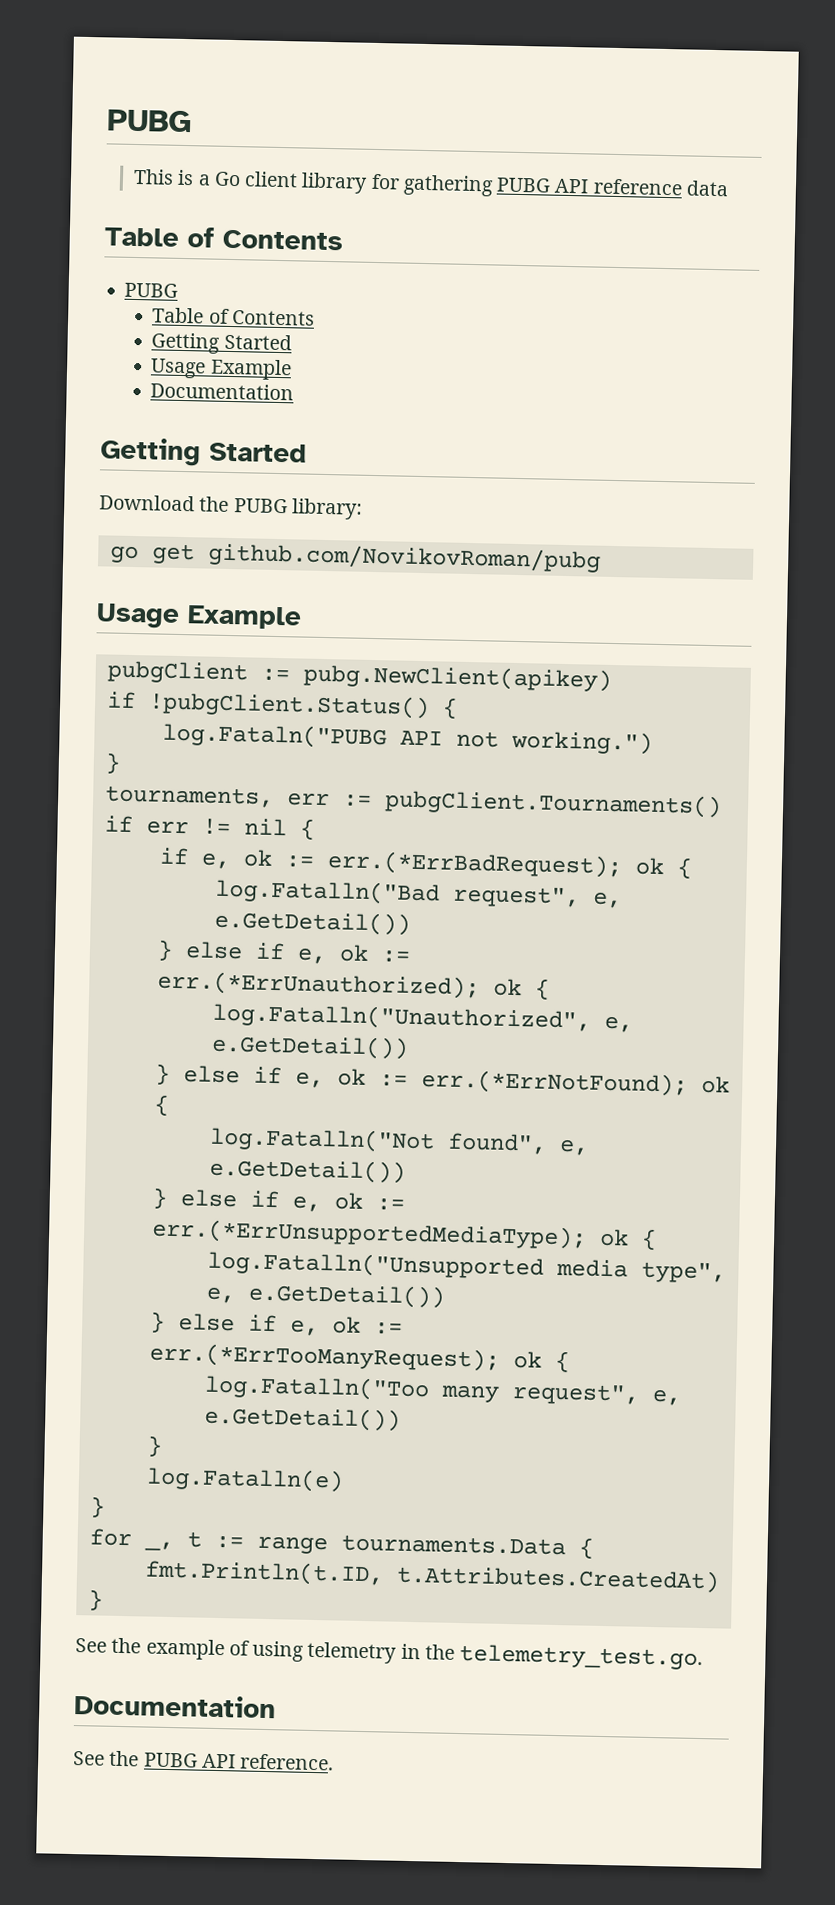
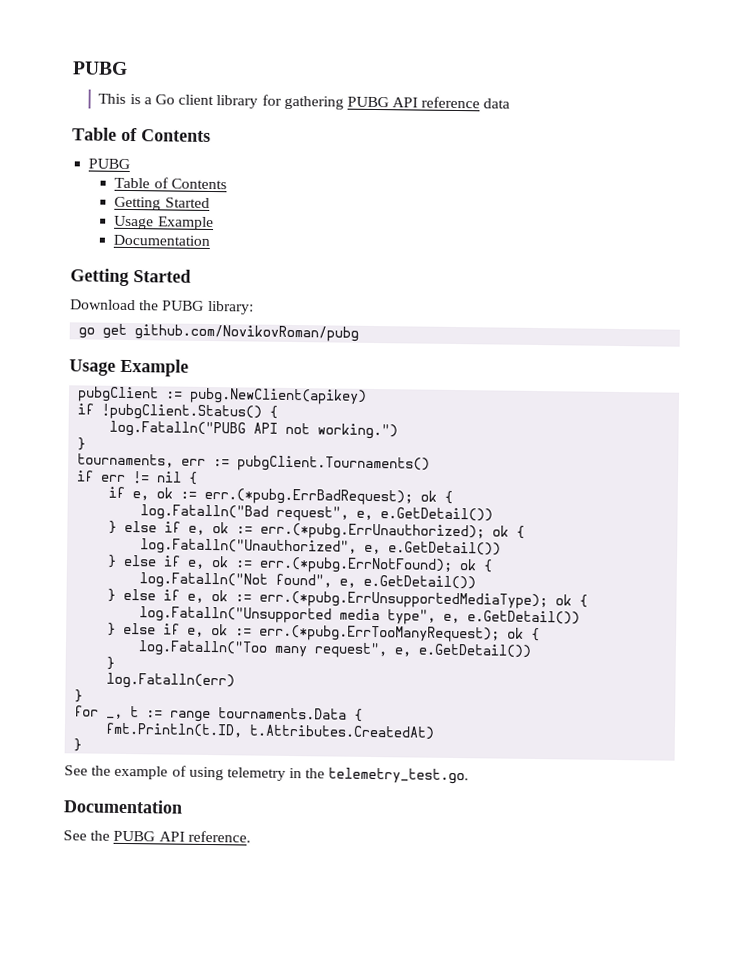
[161,722,387,750] log.Fataln("PUBG -> [109,420,247,438] log.Fatalln("PUBG
[326,850,623,879] err.(*ErrBadRequest); -> [204,487,414,506] err.(*pubg.ErrBadRequest);
[156,970,480,1000] err.(*ErrUnauthorized); -> [260,522,486,541] err.(*pubg.ErrUnauthorized);
[420,1069,688,1097] err.(*ErrNotFound); -> [259,556,454,574] err.(*pubg.ErrNotFound);
[150,1218,587,1250] err.(*ErrUnsupportedMediaType); -> [259,590,549,610] err.(*pubg.ErrUnsupportedMediaType);
[148,1342,500,1372] err.(*ErrTooManyRequest); -> [259,624,501,643] err.(*pubg.ErrTooManyRequest);
[145,1466,344,1493] log.Fatalln(e) -> [106,672,236,690] log.Fatalln(err)

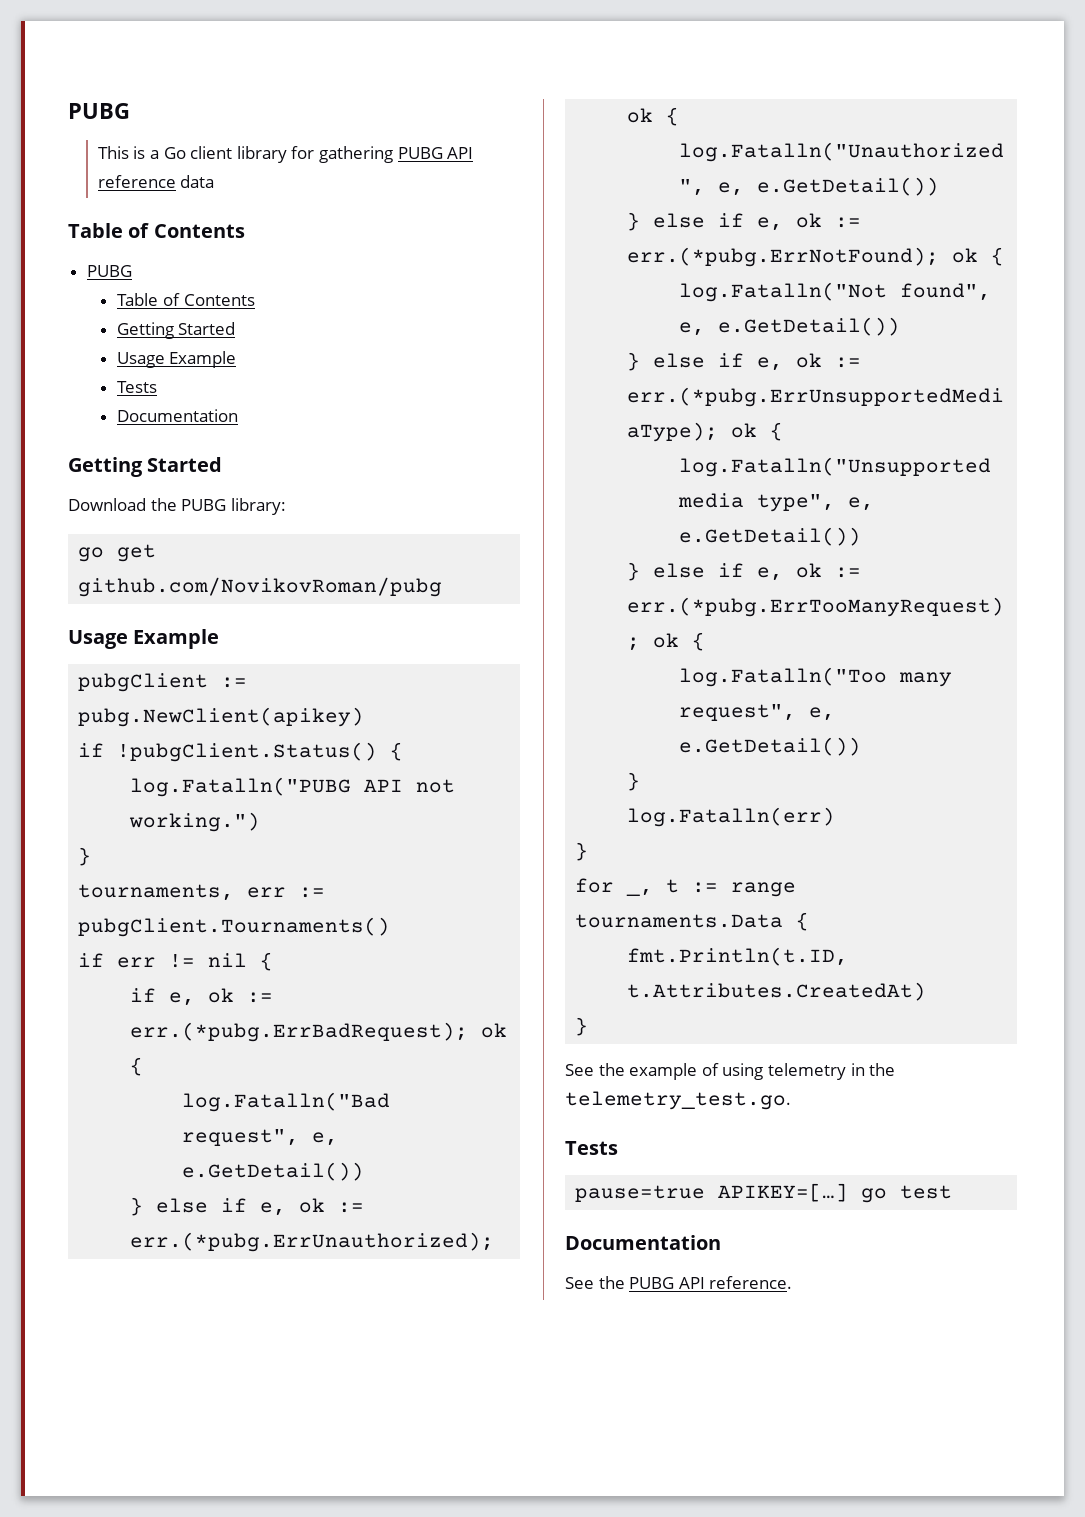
(214, 223) none -> [116,381,158,393] // Tests
(470, 776) none -> [565,1141,618,1155] [575,1183,953,1203] // Tests // pause=true APIKEY=[…] go test

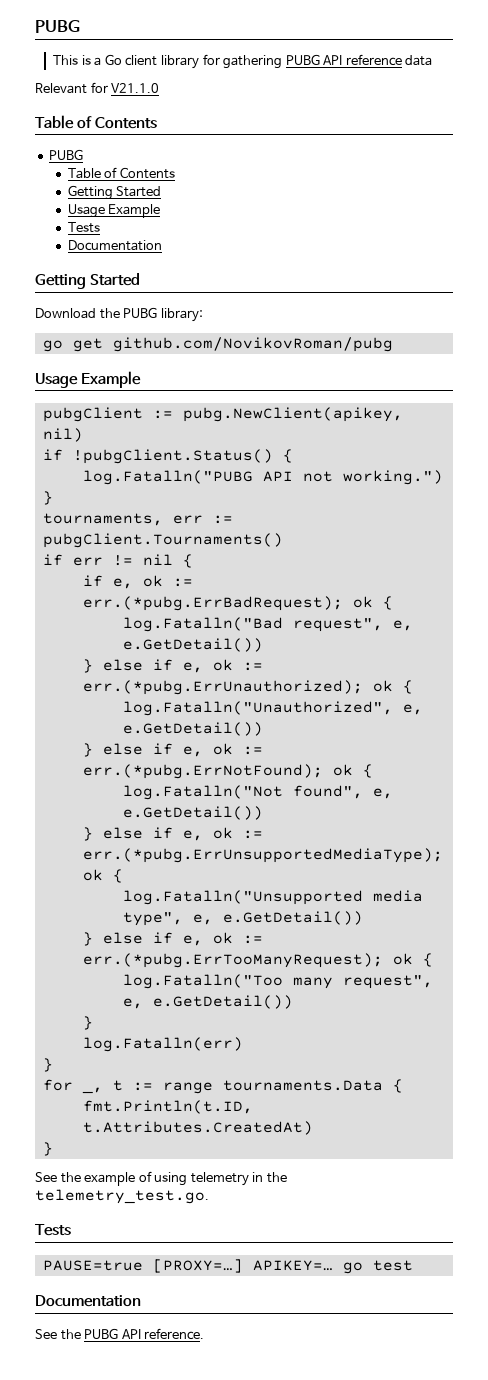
(215, 181) none -> [35,82,160,94] // Relevant for V21.1.0
[78,707,365,727] pubg.NewClient(apikey) -> [182,407,403,422] [42,428,83,442] pubg.NewClient(apikey, nil)
[575,1183,849,1202] pause=true APIKEY=[…] -> [42,1259,333,1273] PAUSE=true [PROXY=…] APIKEY=…

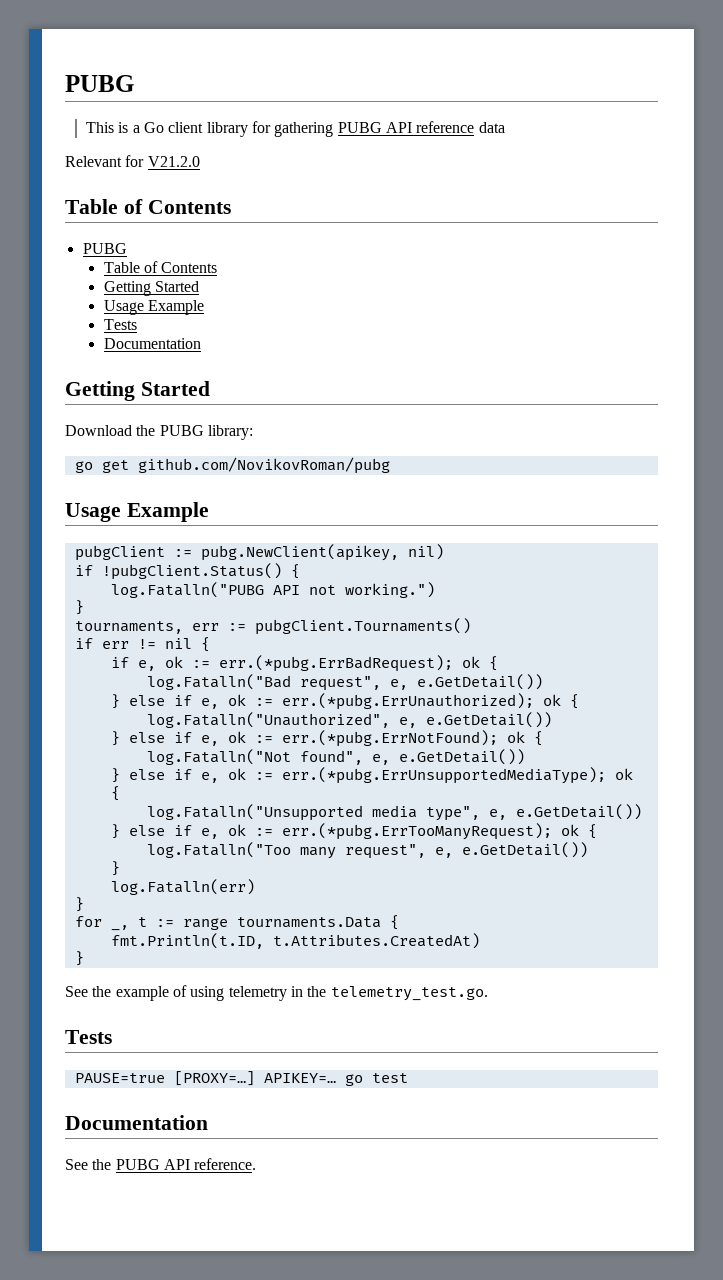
[111,83,160,93] V21.1.0 -> [147,156,200,167] V21.2.0

